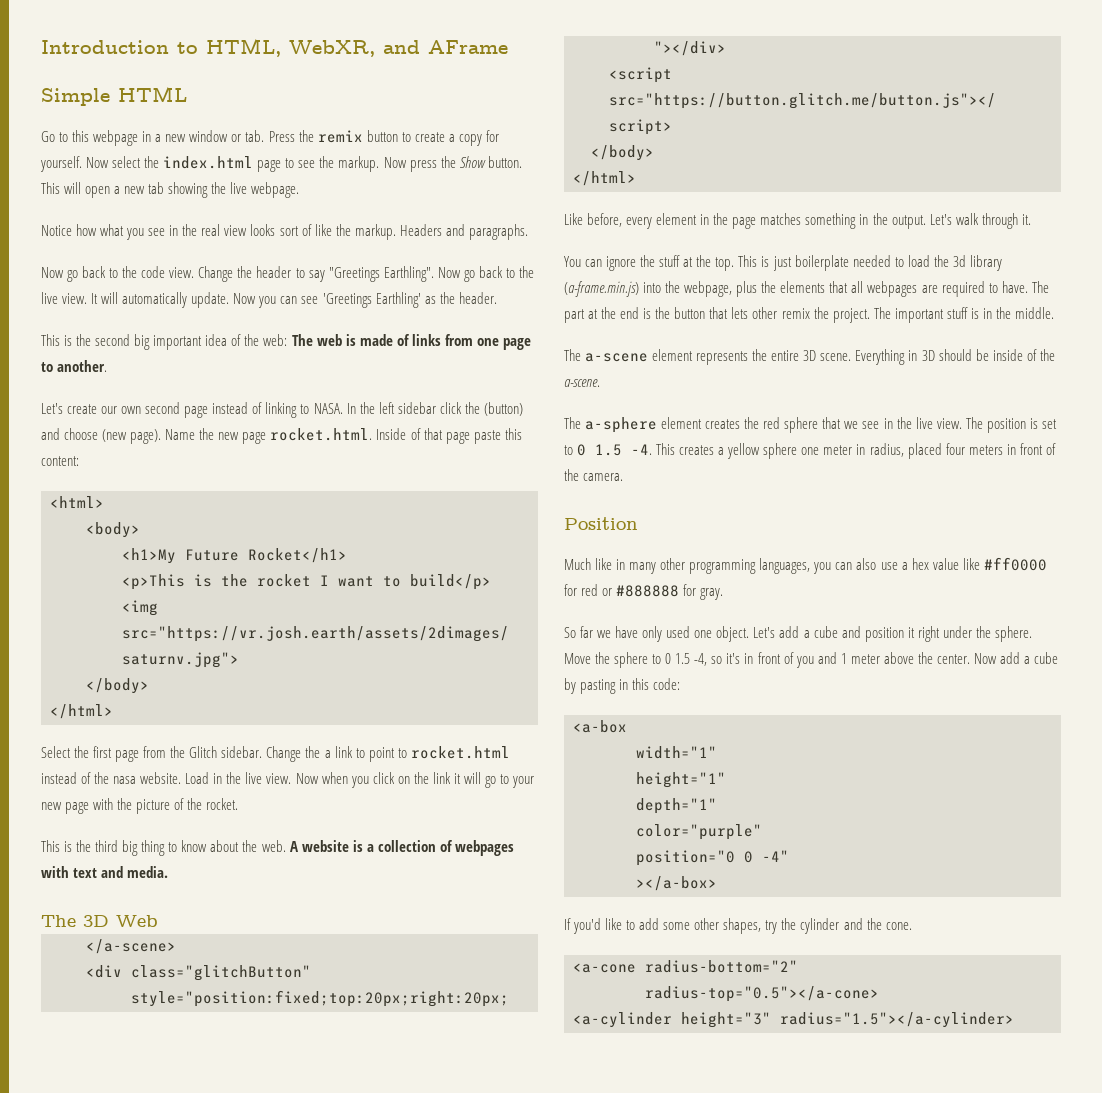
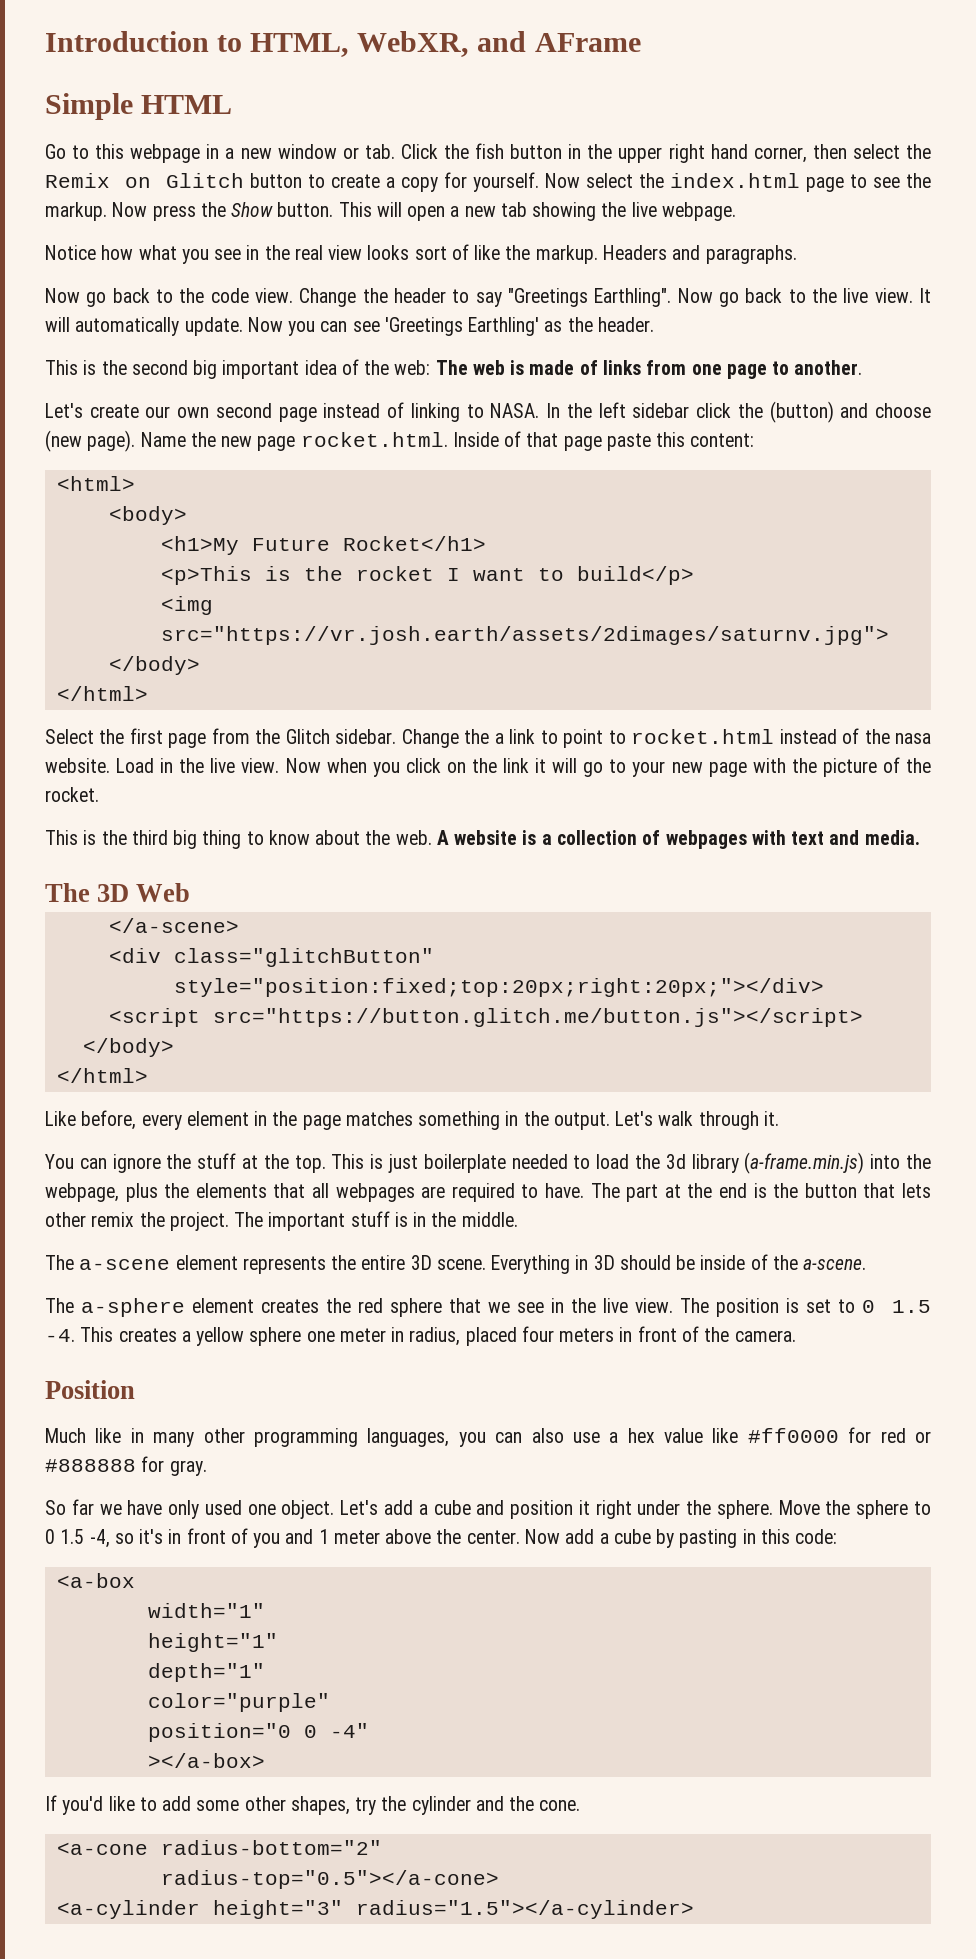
[268,130,363,143] Press the remix -> [400,143,932,163] [45,173,244,188] Click the fish button in the upper right hand corner, then select the Remix on Glitch

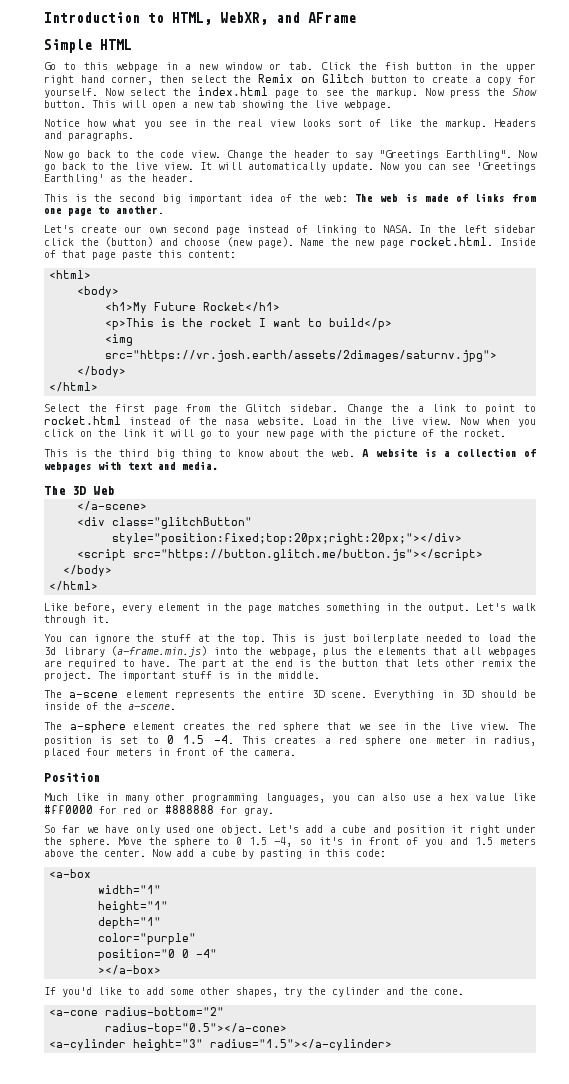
[196,1327,245,1346] yellow -> [338,736,357,744] red
[318,1529,380,1544] 1 meter -> [474,837,536,845] 1.5 meters

